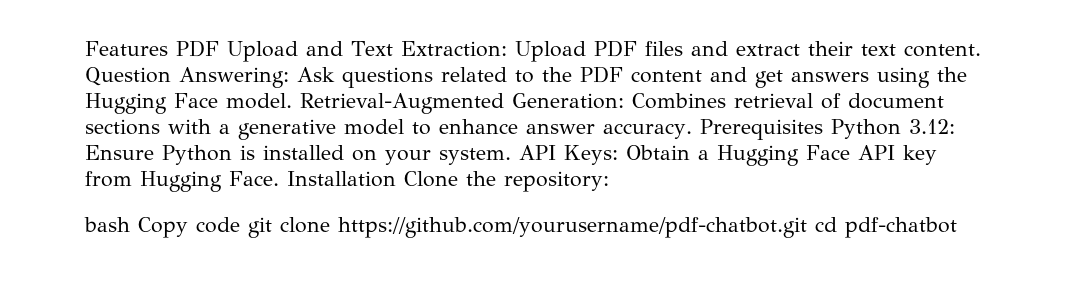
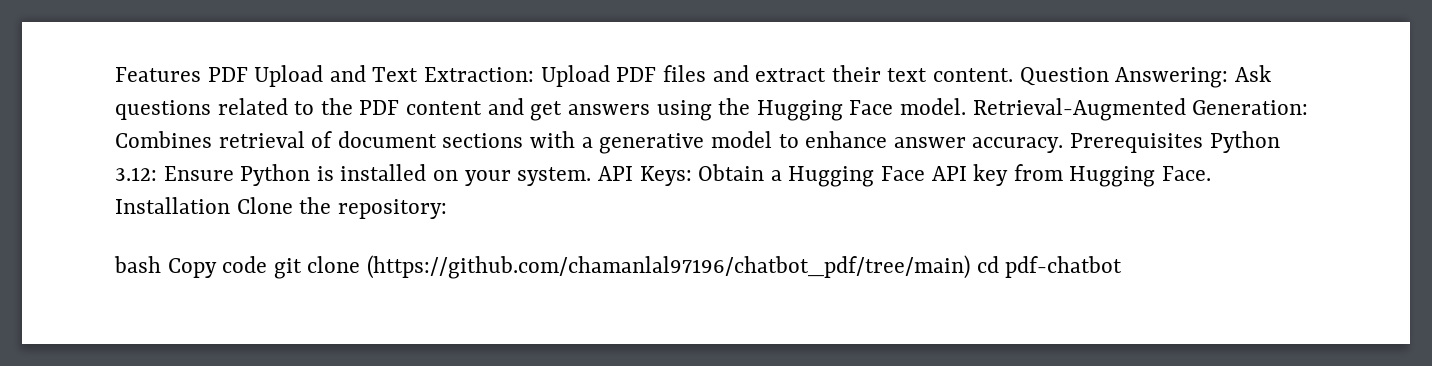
[338,217,807,238] https://github.com/yourusername/pdf-chatbot.git -> [367,255,971,279] (https://github.com/chamanlal97196/chatbot_pdf/tree/main)

